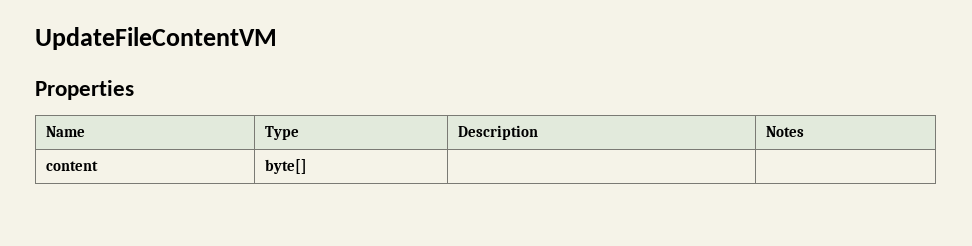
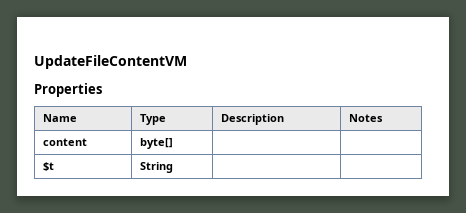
(307, 166) none -> [42,162,54,171] [139,162,173,173] // $t | String | |

